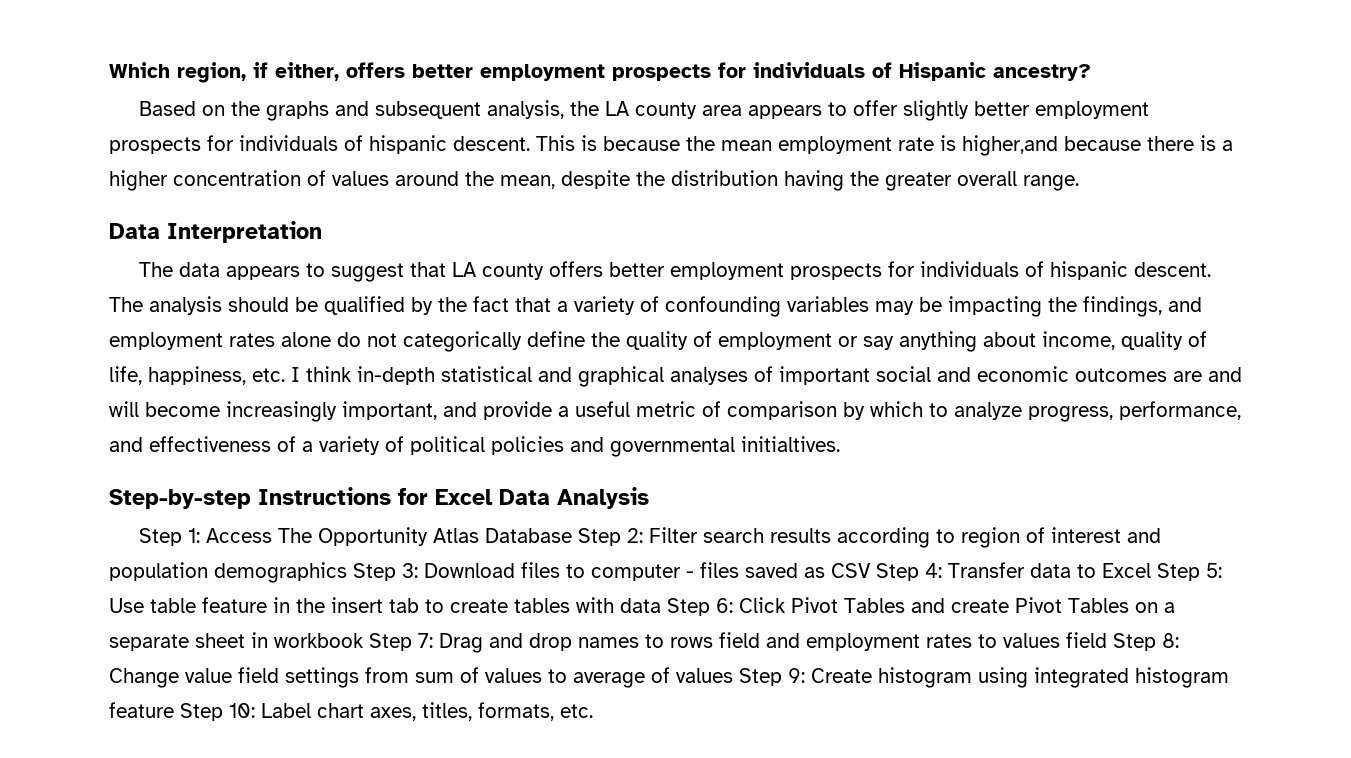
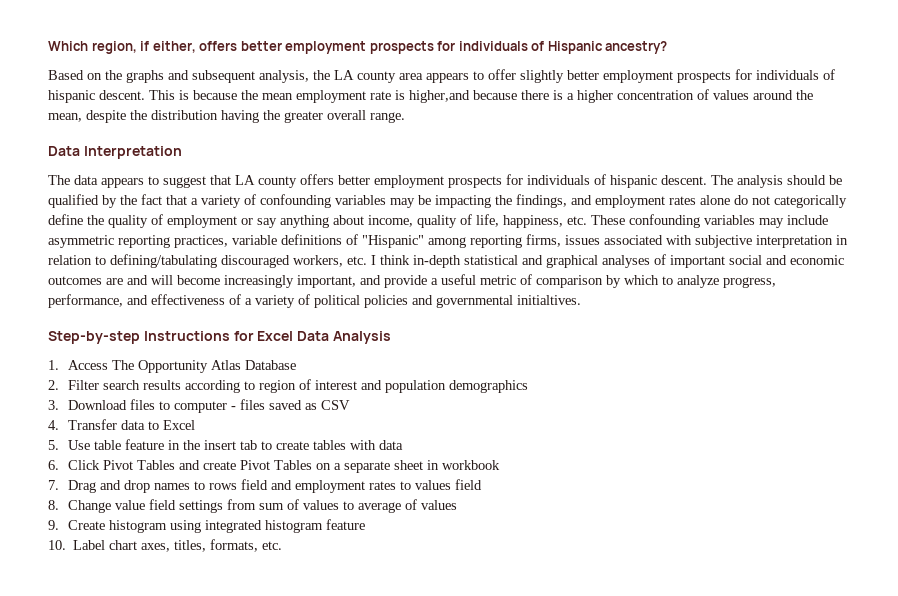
(285, 375) none -> [591,214,828,228] [48,234,848,248] [48,254,367,268] These confounding variables may include asymmetric reporting practices, variable definitions of "Hispanic" among reporting firms, issues associated with subjective interpretation in relation to defining/tabulating discouraged workers, etc.
[138,528,200,546] Step 1: -> [48,360,59,370] 1.
[577,528,643,546] Step 2: -> [48,380,59,390] // 2.
[353,563,418,581] Step 3: -> [48,400,59,410] // 3.
[876,563,942,581] Step 4: -> [48,420,59,430] // 4.
[1157,563,1222,581] Step 5: -> [48,440,59,450] // 5.
[667,598,733,616] Step 6: -> [48,460,59,470] // 6.
[369,633,433,651] Step 7: -> [48,480,59,490] // 7.
[1113,633,1179,651] Step 8: -> [48,500,59,510] // 8.
[739,668,805,686] Step 9: -> [48,520,59,530] // 9.
[180,703,255,721] Step 10: -> [48,540,66,550] // 10.

